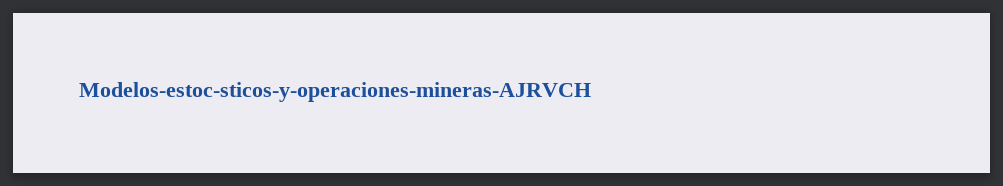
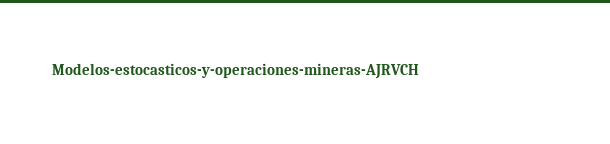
[79,82,591,102] Modelos-estoc-sticos-y-operaciones-mineras-AJRVCH -> [52,63,419,79] Modelos-estocasticos-y-operaciones-mineras-AJRVCH

